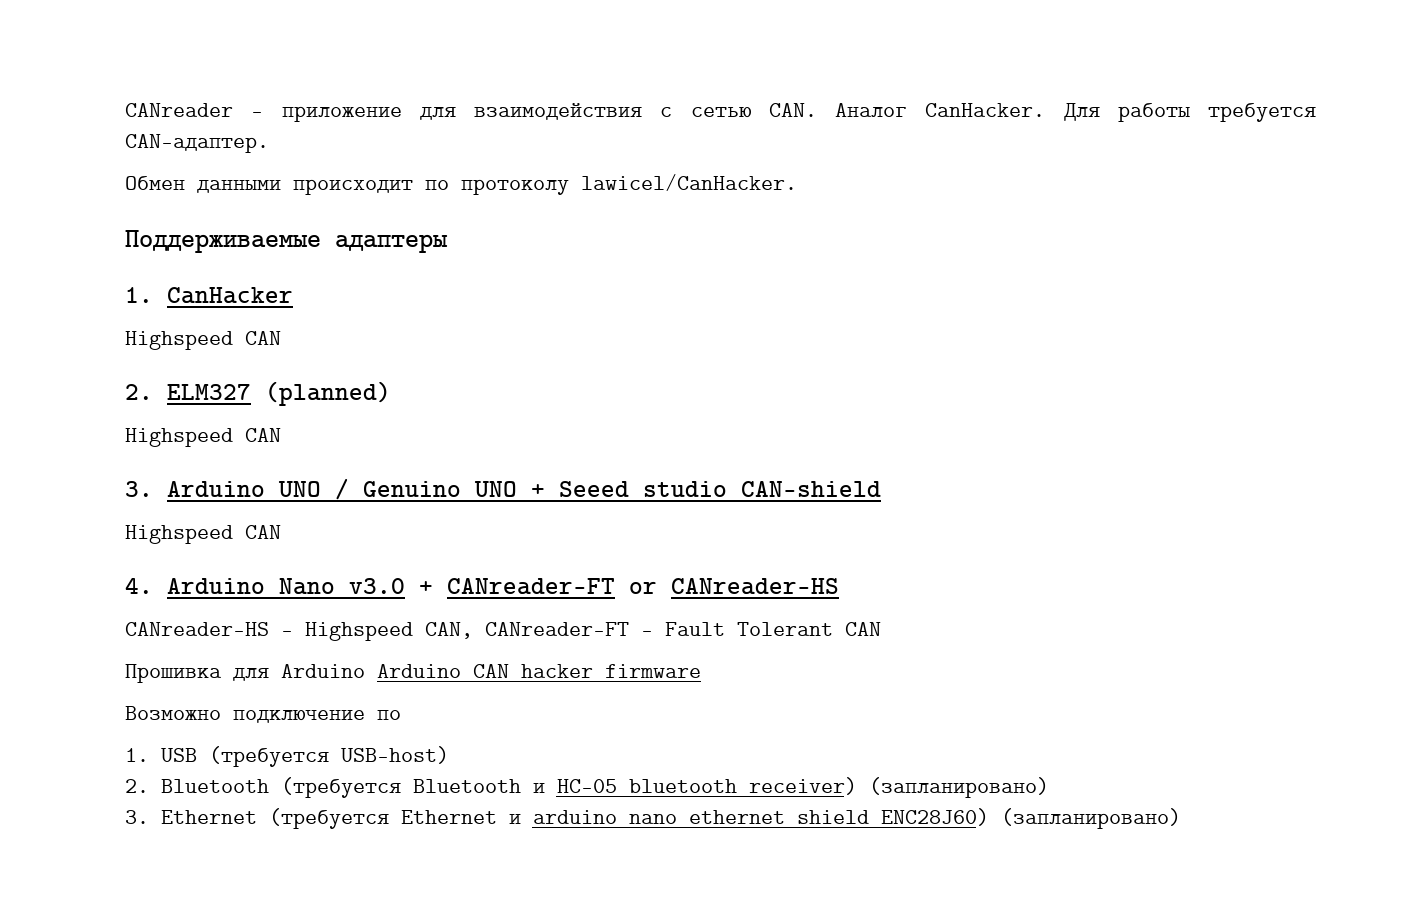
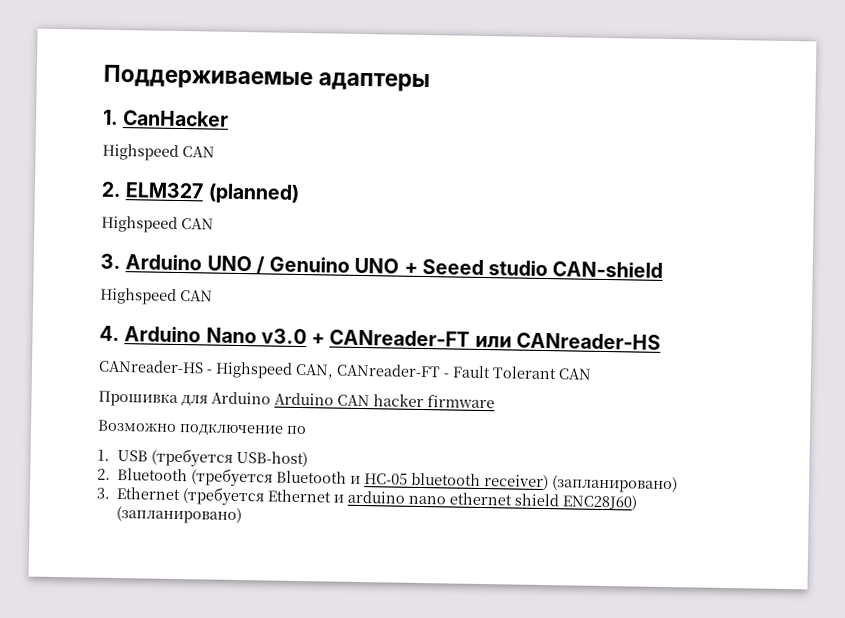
[125,103,1316,122] [125,134,269,153] [125,174,797,195] CANreader - приложение для взаимодействия с сетью CAN. Аналог CanHacker. Для работы требуется CAN-адаптер. // Обмен данными происходит по протоколу lawicel/CanHacker. // -> (103, 77) none
[629,581,657,594] or -> [474,335,512,348] или

